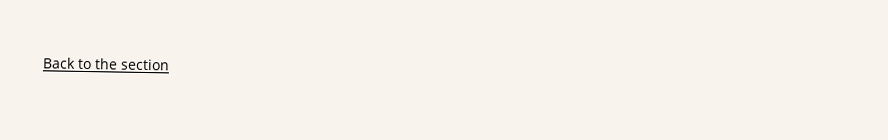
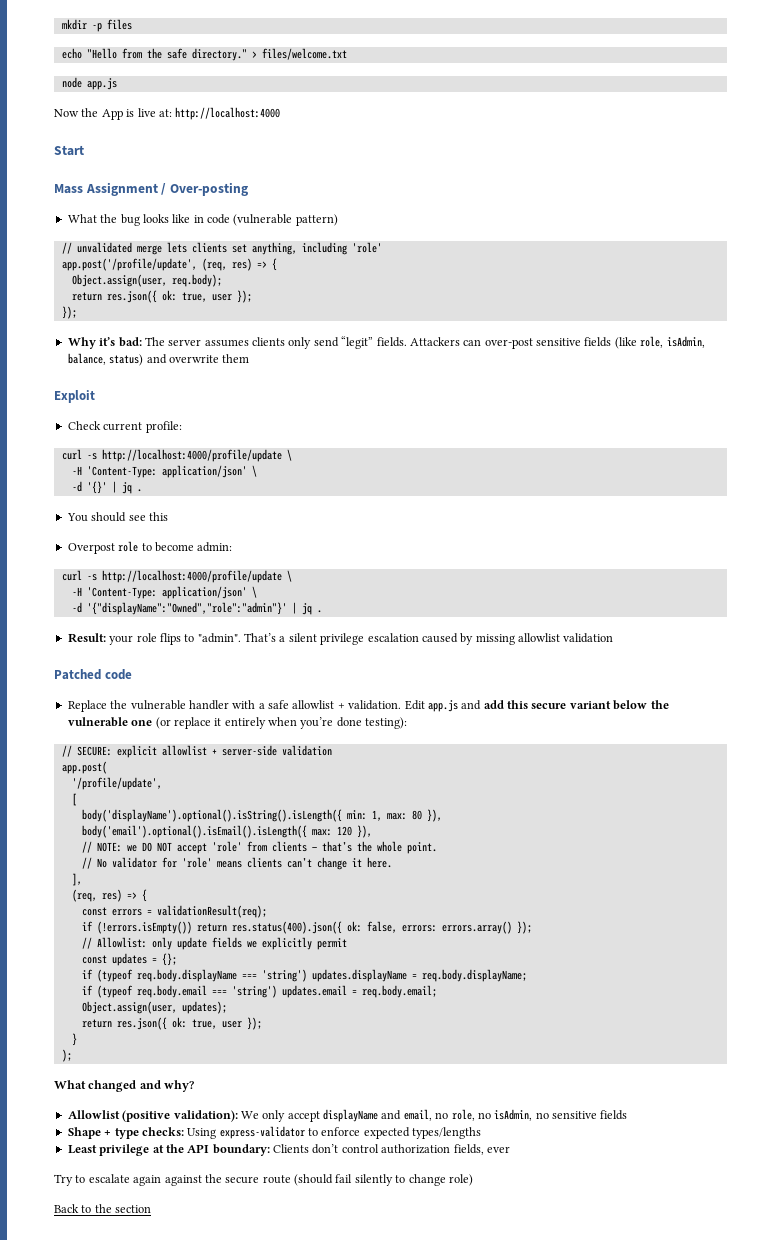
(42, 63) none -> [61,19,132,32] [61,48,347,61] [61,77,117,90] [54,107,281,120] [54,145,84,156] [54,182,248,196] [67,214,338,226] [61,242,382,255] [61,258,277,271] [71,274,222,287] [71,290,252,303] [61,306,77,319] [67,336,705,349] [67,353,250,366] [54,390,95,403] [67,421,182,433] [61,449,292,462] [71,465,257,478] [71,481,142,494] [66,512,168,522] [67,541,233,554] [61,570,292,583] [71,586,257,599] [71,602,322,615] [67,633,614,645] [54,669,132,680] [67,700,669,712] [67,717,408,729] [61,745,332,758] [61,761,107,774] [71,777,162,790] [71,793,77,806] [81,809,442,822] [81,825,372,838] [81,841,437,854] [81,857,392,870] [71,873,82,886] [71,889,147,902] [81,905,267,918] [81,921,532,934] [81,937,347,950] [81,953,177,966] [81,969,527,982] [81,985,437,998] [81,1001,227,1014] [81,1017,262,1030] [71,1033,77,1046] [61,1049,72,1062] [54,1080,195,1092] [67,1109,628,1122] [67,1126,482,1139] [67,1144,510,1156] [54,1174,473,1186] mkdir -p files // echo "Hello from the safe directory." > files/welcome.txt // node app.js // Now the App is live at: http://localhost:4000 // Start // Mass Assignment / Over-posting // What the bug looks like in code (vulnerable pattern) // // unvalidated merge lets clients set anything, including 'role' // app.post('/profile/update', (req, res) => { // Object.assign(user, req.body); // return res.json({ ok: true, user }); // }); // Why it’s bad: The server assumes clients only send “legit” fields. Attackers can over-post sensitive fields (like role, isAdmin, balance, status) and overwrite them // Exploit // Check current profile: // curl -s http://localhost:4000/profile/update \ // -H 'Content-Type: application/json' \ // -d '{}' | jq . // You should see this // Overpost role to become admin: // curl -s http://localhost:4000/profile/update \ // -H 'Content-Type: application/json' \ // -d '{"displayName":"Owned","role":"admin"}' | jq . // Result: your role flips to "admin". That’s a silent privilege escalation caused by missing allowlist validation // Patched code // Replace the vulnerable handler with a safe allowlist + validation. Edit app.js and add this secure variant below the vulnerable one (or replace it entirely when you’re done testing): // // SECURE: explicit allowlist + server-side validation // app.post( // '/profile/update', // [ // body('displayName').optional().isString().isLength({ min: 1, max: 80 }), // body('email').optional().isEmail().isLength({ max: 120 }), // // NOTE: we DO NOT accept 'role' from clients — that’s the whole point. // // No validator for 'role' means clients can’t change it here. // ], // (req, res) => { // const errors = validationResult(req); // if (!errors.isEmpty()) return res.status(400).json({ ok: false, errors: errors.array() }); // // Allowlist: only update fields we explicitly permit // const updates = {}; // if (typeof req.body.displayName === 'string') updates.displayName = req.body.displayName; // if (typeof req.body.email === 'string') updates.email = req.body.email; // Object.assign(user, updates); // return res.json({ ok: true, user }); // } // ); // What changed and why? // Allowlist (positive validation): We only accept displayName and email, no role, no isAdmin, no sensitive fields // Shape + type checks: Using express-validator to enforce expected types/lengths // Least privilege at the API boundary: Clients don’t control authorization fields, ever // Try to escalate again against the secure route (should fail silently to change role) //

